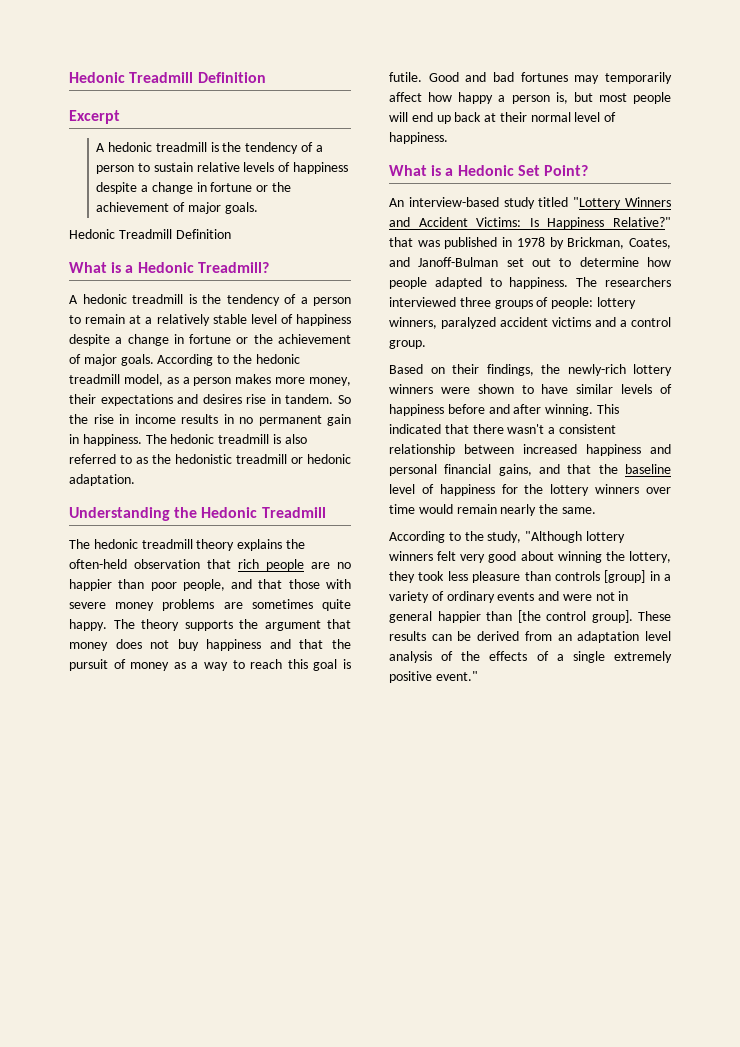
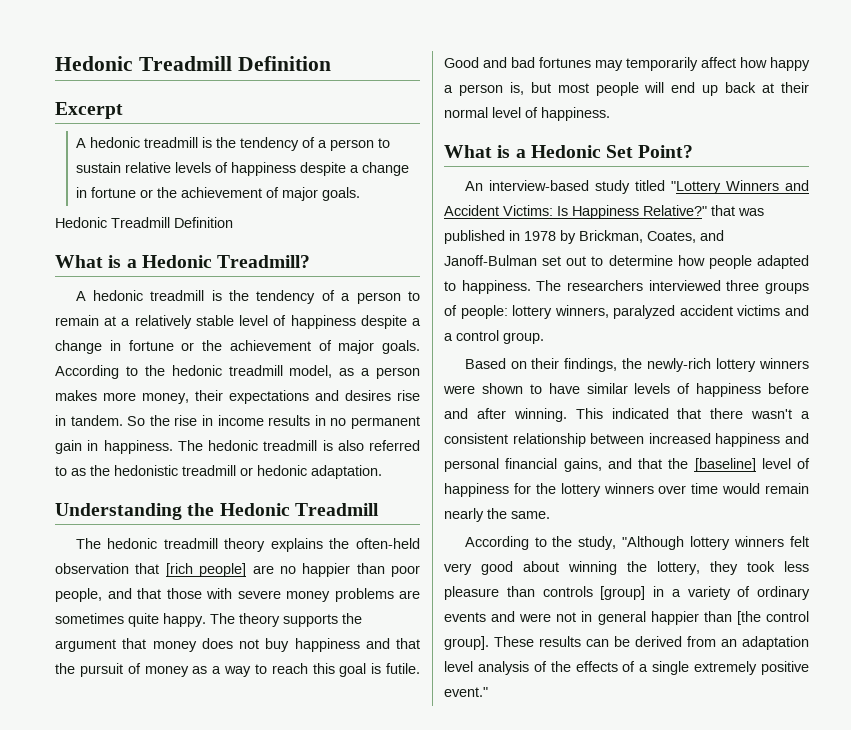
[238,559,304,571] rich people -> [165,563,247,577] [rich people]
[625,464,671,474] baseline -> [694,458,756,472] [baseline]

